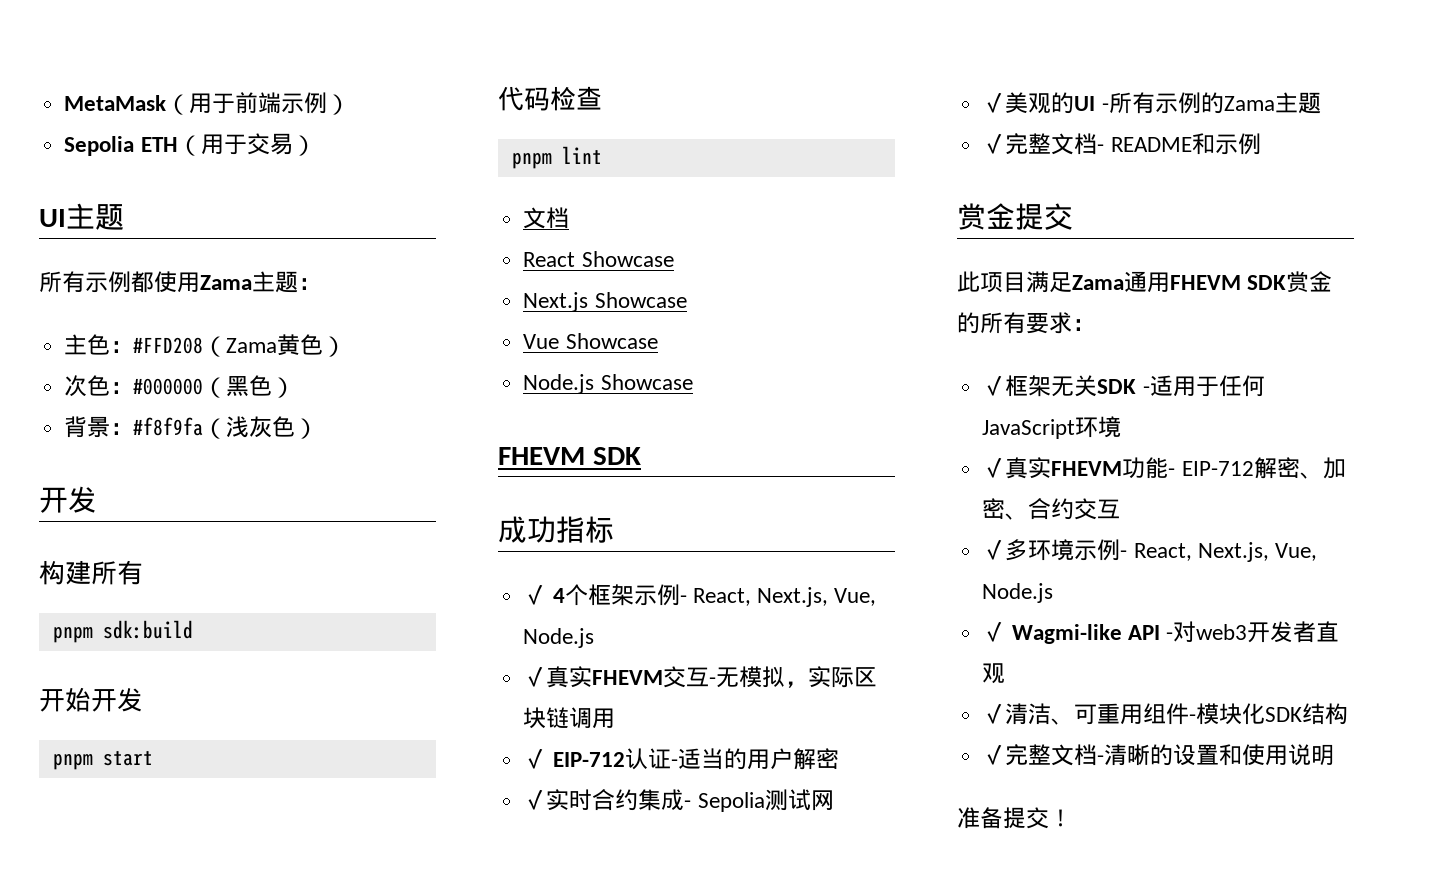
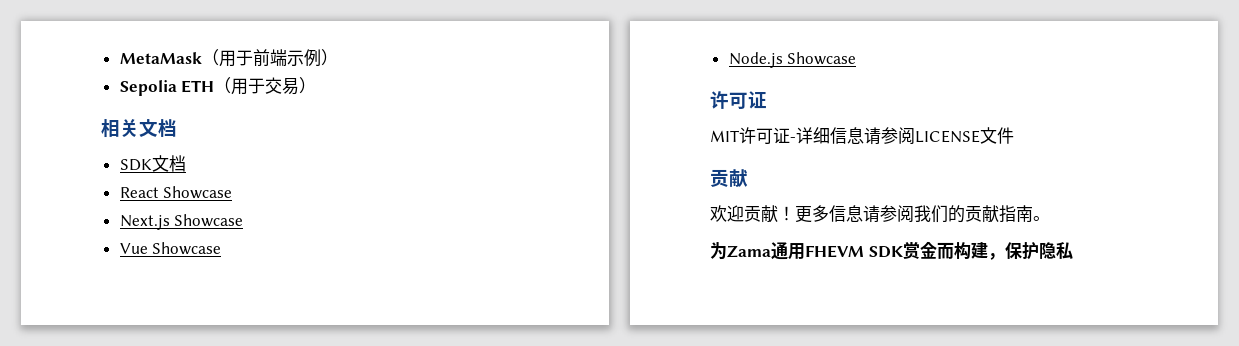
[39,203,124,230] [39,271,321,293] [64,334,347,357] [64,375,296,398] [64,416,319,439] [39,486,97,513] [39,560,143,585] [52,620,193,643] [39,687,143,712] [52,751,153,770] [498,86,602,111] [511,146,602,169] UI主题 // 所有示例都使用Zama主题： // 主色：#FFD208（Zama黄色） // 次色：#000000（黑色） // 背景：#f8f9fa（浅灰色） // 开发 // 构建所有 // pnpm sdk:build // 开始开发 // pnpm start // 代码检查 // pnpm lint // -> [101,119,177,138] [119,159,152,171] 相关文档 // SDK
[498,447,641,465] [498,516,614,543] [523,584,877,607] [523,628,595,648] [523,666,878,688] [523,707,616,729] [523,748,839,770] [523,789,834,812] [982,92,1321,114] [982,133,1261,155] [957,203,1073,230] [957,271,1072,293] FHEVM SDK // 成功指标 // ✓ 4个框架示例- React, Next.js, Vue, Node.js // ✓真实FHEVM交互-无模拟，实际区块链调用 // ✓ EIP-712认证-适当的用户解密 // ✓实时合约集成- Sepolia测试网 // ✓美观的UI -所有示例的Zama主题 // ✓完整文档- README和示例 // 赏金提交 // 此项目满足 -> [710,91,767,109] [710,127,1014,145] [710,169,748,187] [710,205,1050,223] [710,242,727,260] 许可证 // MIT许可证-详细信息请参阅LICENSE文件 // 贡献 // 欢迎贡献！更多信息请参阅我们的贡献指南。 // 为
[957,312,1095,334] [982,375,1265,397] [982,416,1122,439] [982,457,1346,479] [982,498,1121,520] [982,539,1317,562] [982,583,1054,603] [982,621,1339,644] [982,663,1006,684] [982,703,1349,725] [982,744,1335,766] [957,807,1072,829] 的所有要求： // ✓框架无关SDK -适用于任何JavaScript环境 // ✓真实FHEVM功能- EIP-712解密、加密、合约交互 // ✓多环境示例- React, Next.js, Vue, Node.js // ✓ Wagmi-like API -对web3开发者直观 // ✓清洁、可重用组件-模块化SDK结构 // ✓完整文档-清晰的设置和使用说明 // 准备提交！ -> [936,242,1073,260] 而构建，保护隐私

